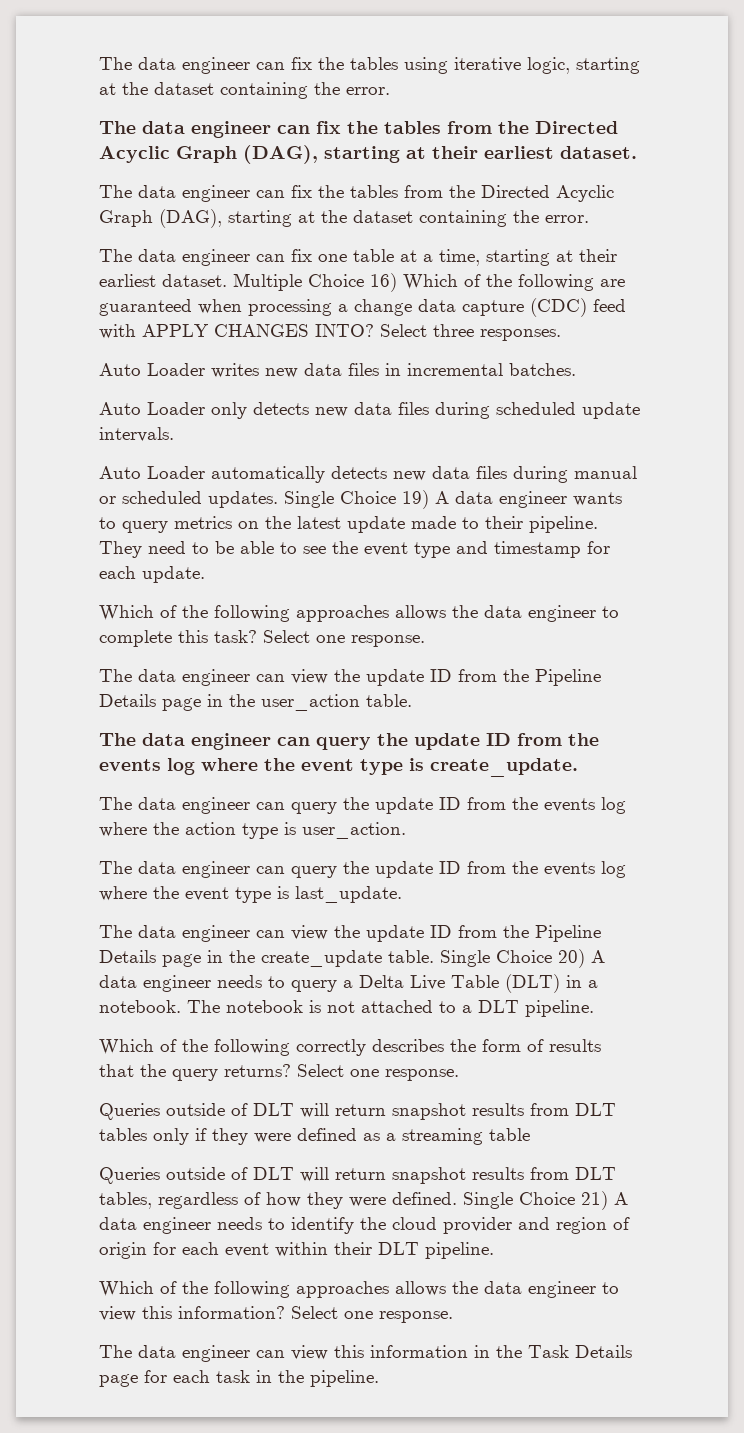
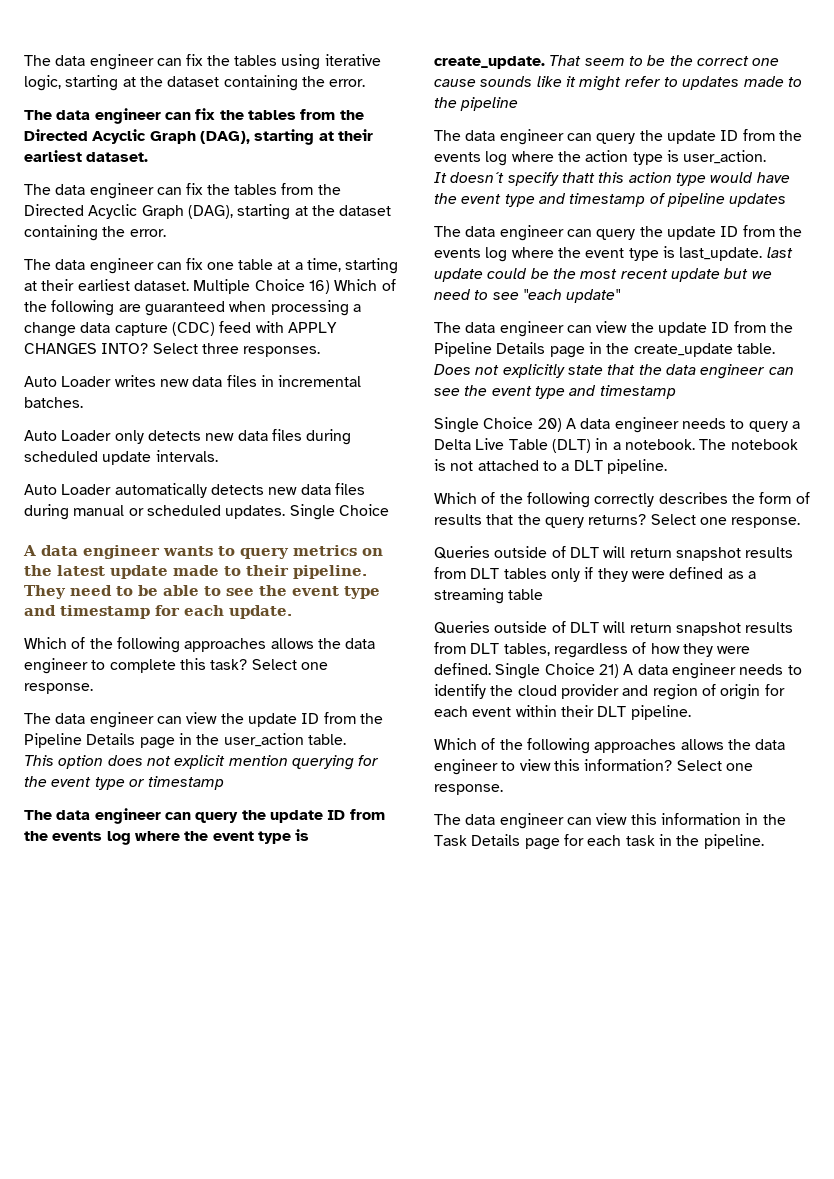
[402,490,429,509] 19) -> (389, 510) //
(412, 700) none -> [24,755,380,770] [24,776,225,790] // This option does not explicit mention querying for the event type or timestamp
(578, 767) none -> [549,55,780,66] [434,76,802,91] [434,97,519,111] That seem to be the correct one cause sounds like it might refer to updates made to the pipeline
(406, 830) none -> [434,172,790,186] [434,193,787,207] // It doesn´t specify thatt this action type would have the event type and timestamp of pipeline updates
(402, 894) none -> [766,247,793,258] [434,268,772,282] [434,289,622,303] last update could be the most recent update but we need to see "each update"
(434, 956) none -> [434,364,794,379] [434,385,676,399] Does not explicitly state that the data engineer can see the event type and timestamp //

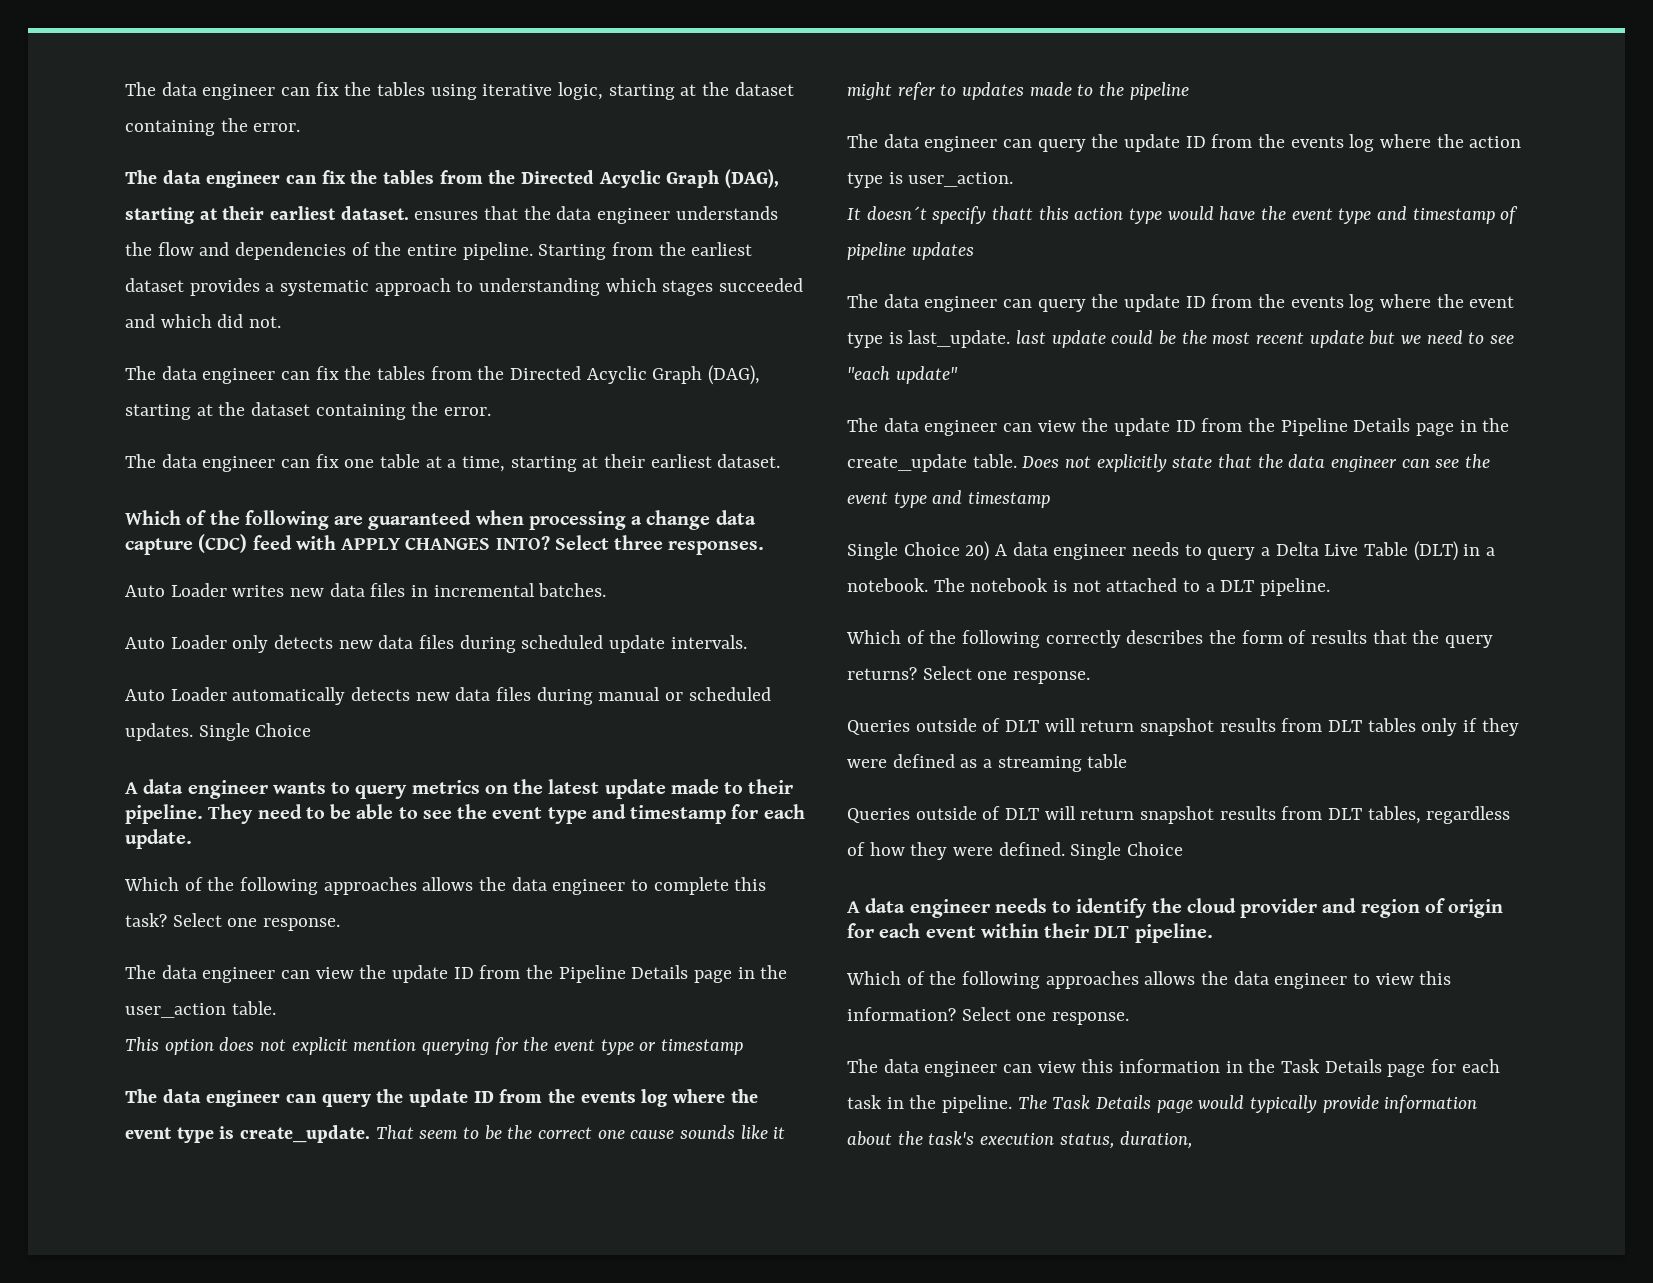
(149, 157) none -> [414,206,778,224] [125,242,753,260] [125,278,804,296] [125,314,282,328] ensures that the data engineer understands the flow and dependencies of the entire pipeline. Starting from the earliest dataset provides a systematic approach to understanding which stages succeeded and which did not.
[193,279,330,294] Multiple Choice 16) -> (781, 461) //
[598,664,619,678] 21) -> (1184, 849) //
(764, 841) none -> [1017,1095,1478,1113] [847,1131,1194,1149] The Task Details page would typically provide information about the task's execution status, duration,

